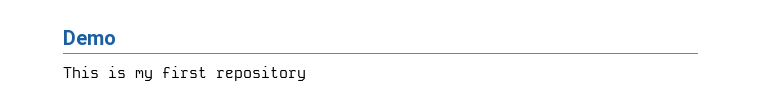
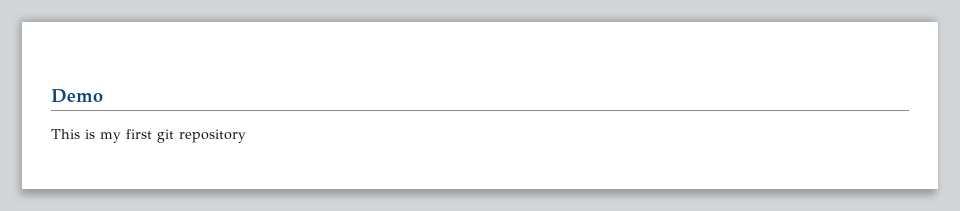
(207, 72) none -> [157,129,174,143] git

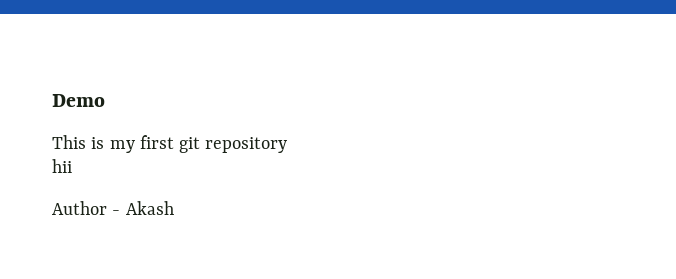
(246, 136) none -> [52,159,72,173] [52,201,174,215] // hii // Author - Akash

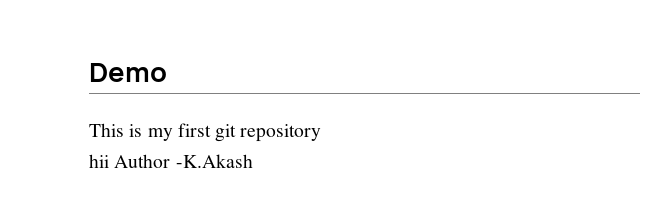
[52,201,174,215] // Author - Akash -> [114,154,253,168] Author -K.Akash

